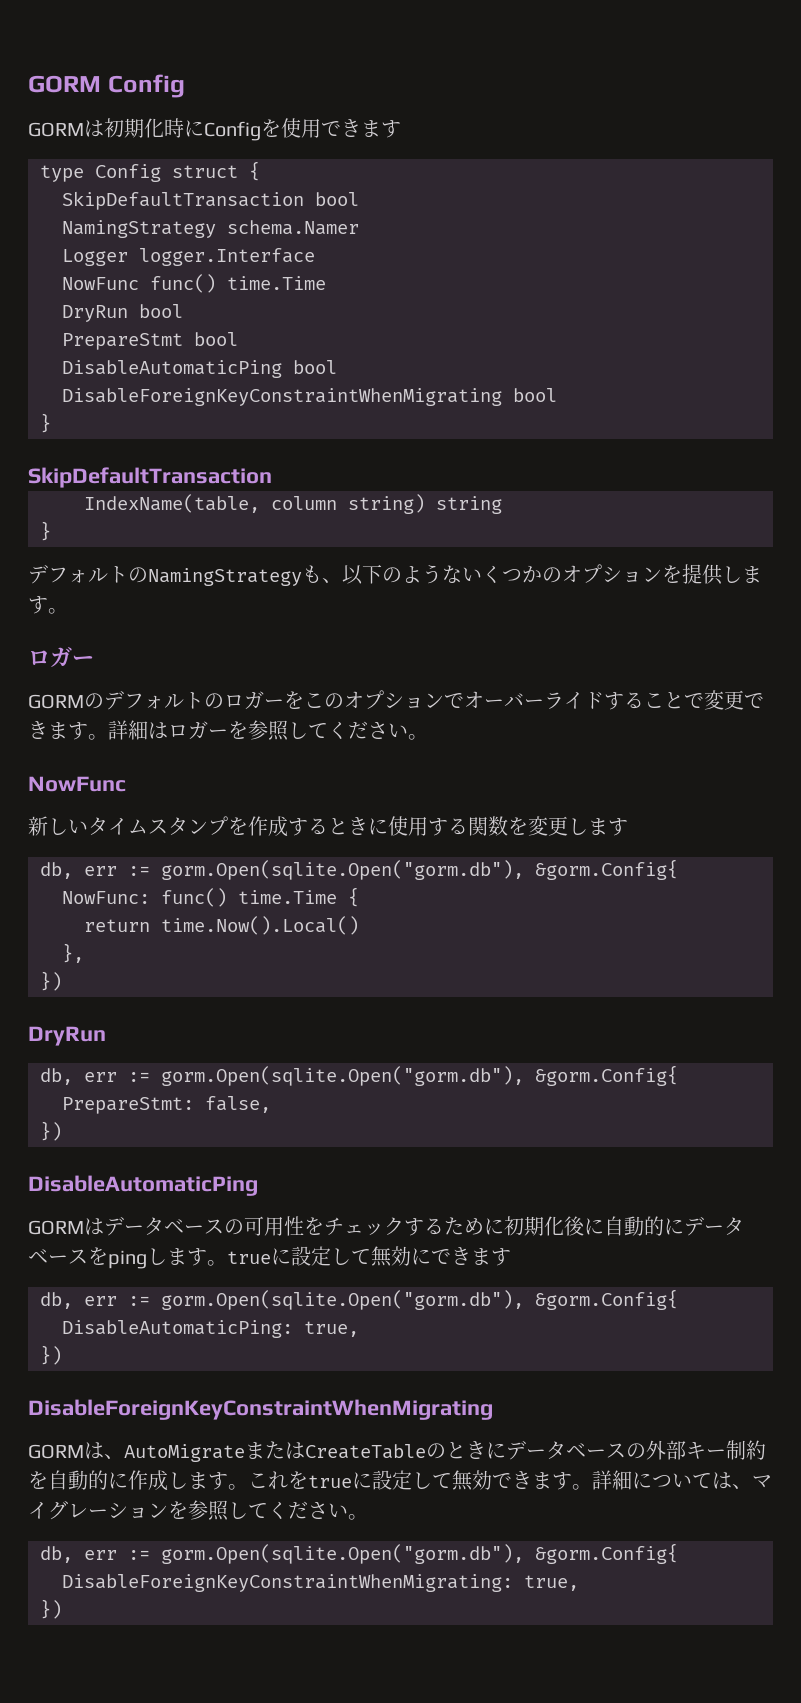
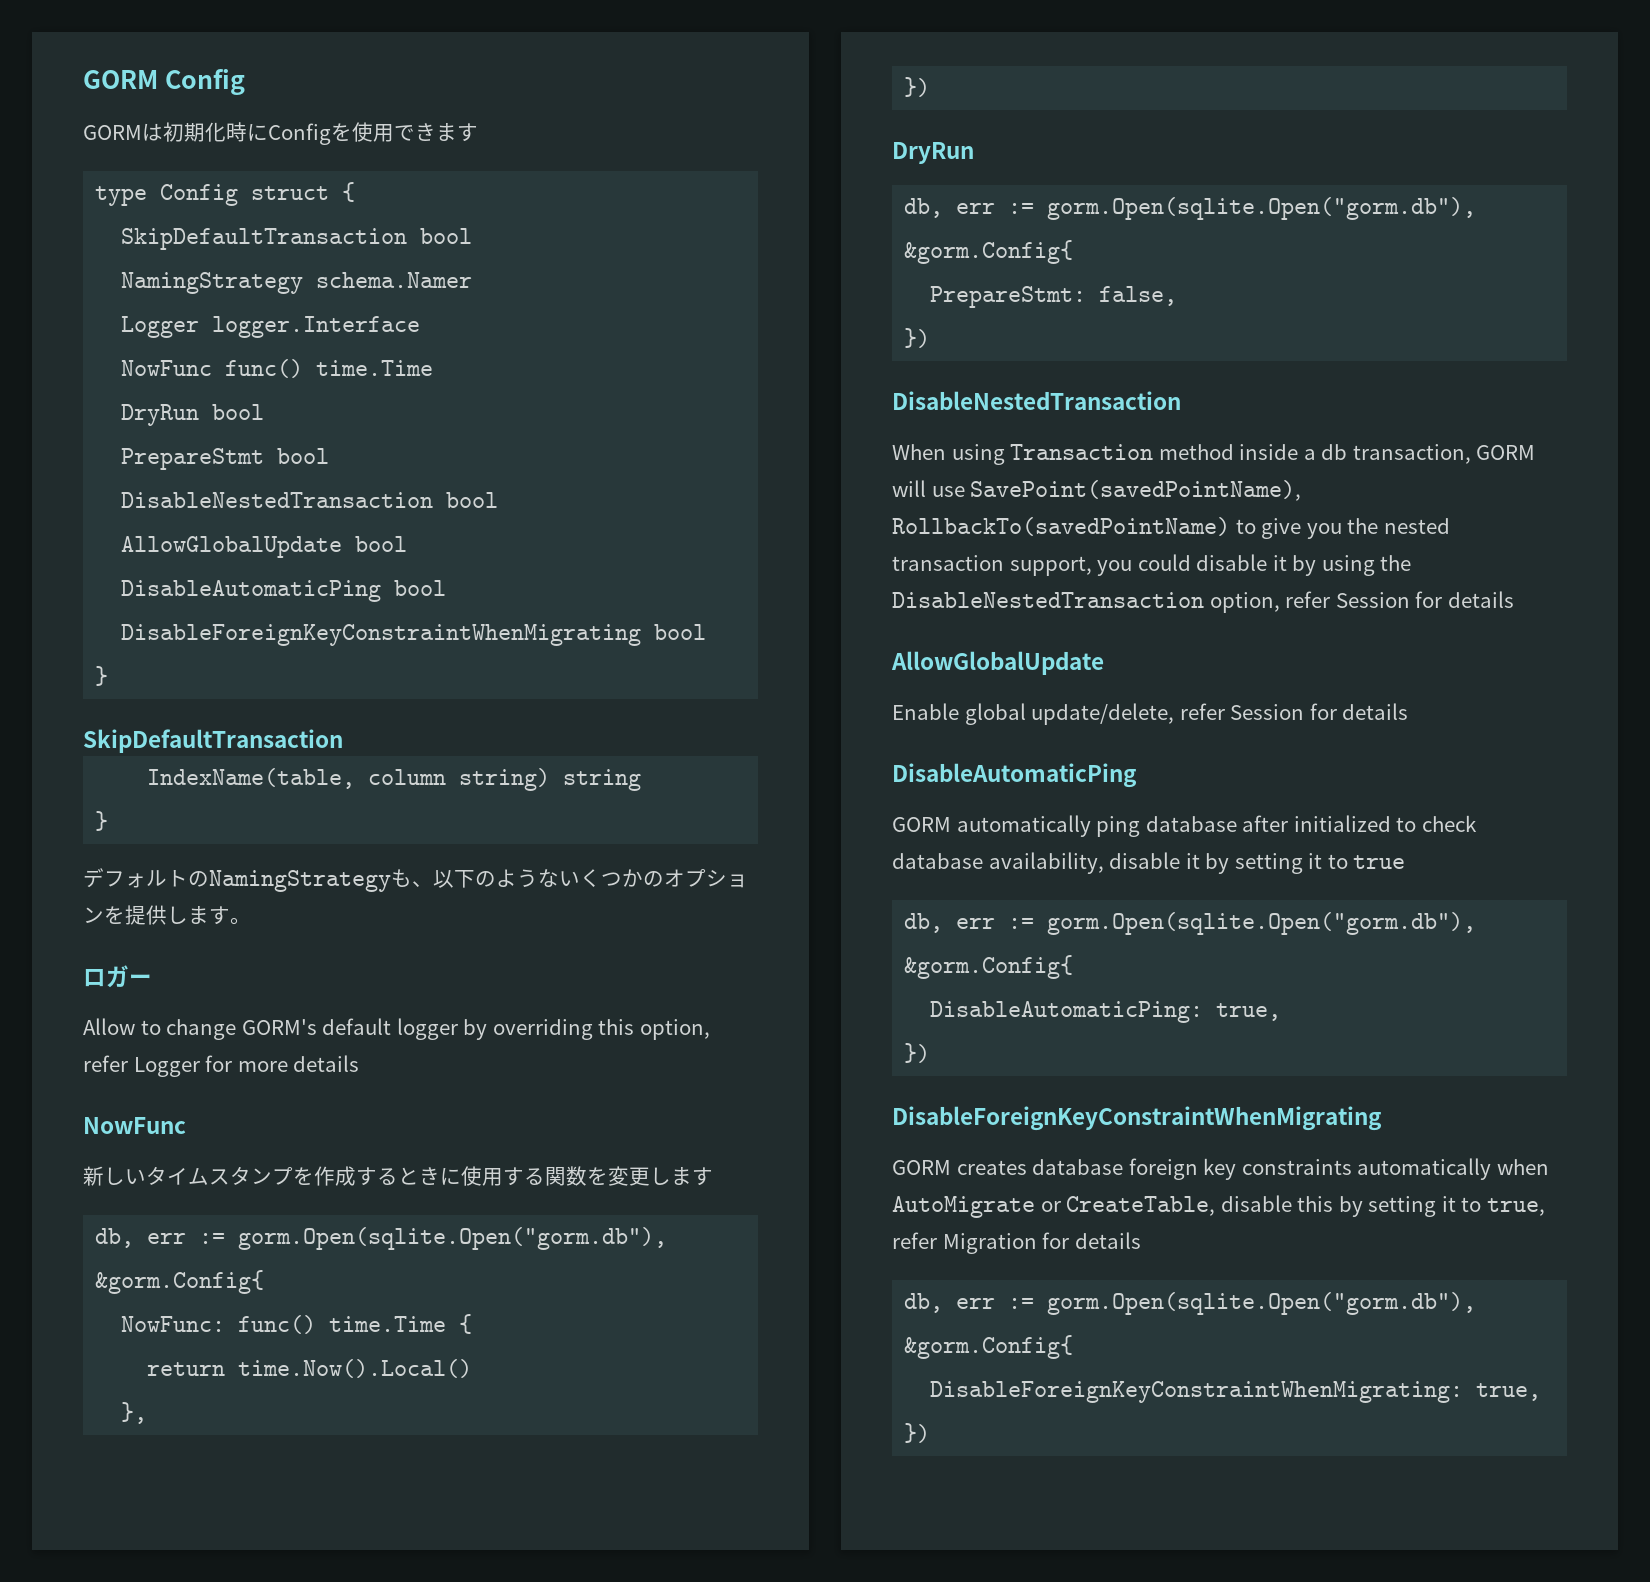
(238, 339) none -> [121,492,499,508] [121,536,408,558] // DisableNestedTransaction bool // AllowGlobalUpdate bool
[28,690,764,710] [28,720,428,741] GORMのデフォルトのロガーをこのオプションでオーバーライドすることで変更できます。詳細はロガーを参照してください。 -> [83,1018,710,1040] [83,1055,360,1077] Allow to change GORM's default logger by overriding this option, refer Logger for more details
[28,1175,258,1196] [28,1216,744,1236] [28,1246,511,1269] DisableAutomaticPing // GORMはデータベースの可用性をチェックするために初期化後に自動的にデータベースをpingします。trueに設定して無効にできます -> [892,391,1181,410] [892,444,1536,465] [892,480,1302,501] [892,517,1450,539] [892,554,1412,576] [892,591,1514,613] [891,651,1104,675] [892,703,1409,725] [892,763,1137,788] [892,815,1477,837] [892,852,1406,874] DisableNestedTransaction // When using Transaction method inside a db transaction, GORM will use SavePoint(savedPointName), RollbackTo(savedPointName) to give you the nested transaction support, you could disable it by using the DisableNestedTransaction option, refer Session for details // AllowGlobalUpdate // Enable global update/delete, refer Session for details // DisableAutomaticPing // GORM automatically ping database after initialized to check database availability, disable it by setting it to true
[84,1440,766,1462] [28,1470,772,1491] [28,1500,368,1521] は、AutoMigrateまたはCreateTableのときにデータベースの外部キー制約を自動的に作成します。これをtrueに設定して無効できます。詳細については、マイグレーションを参照してください。 -> [956,1158,1549,1180] [892,1195,1545,1218] [892,1232,1141,1254] creates database foreign key constraints automatically when AutoMigrate or CreateTable, disable this by setting it to true, refer Migration for details

